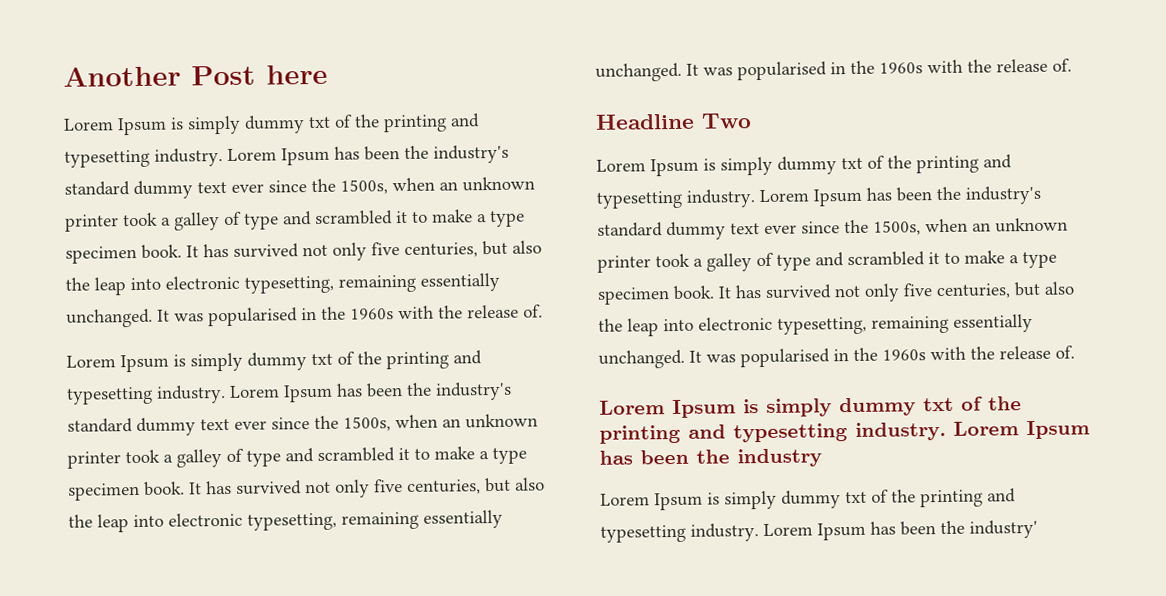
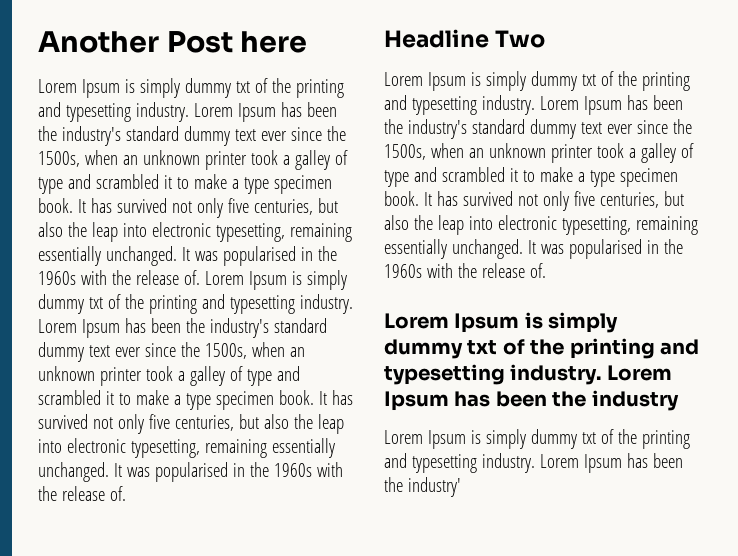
(543, 311) // -> (200, 277) none

